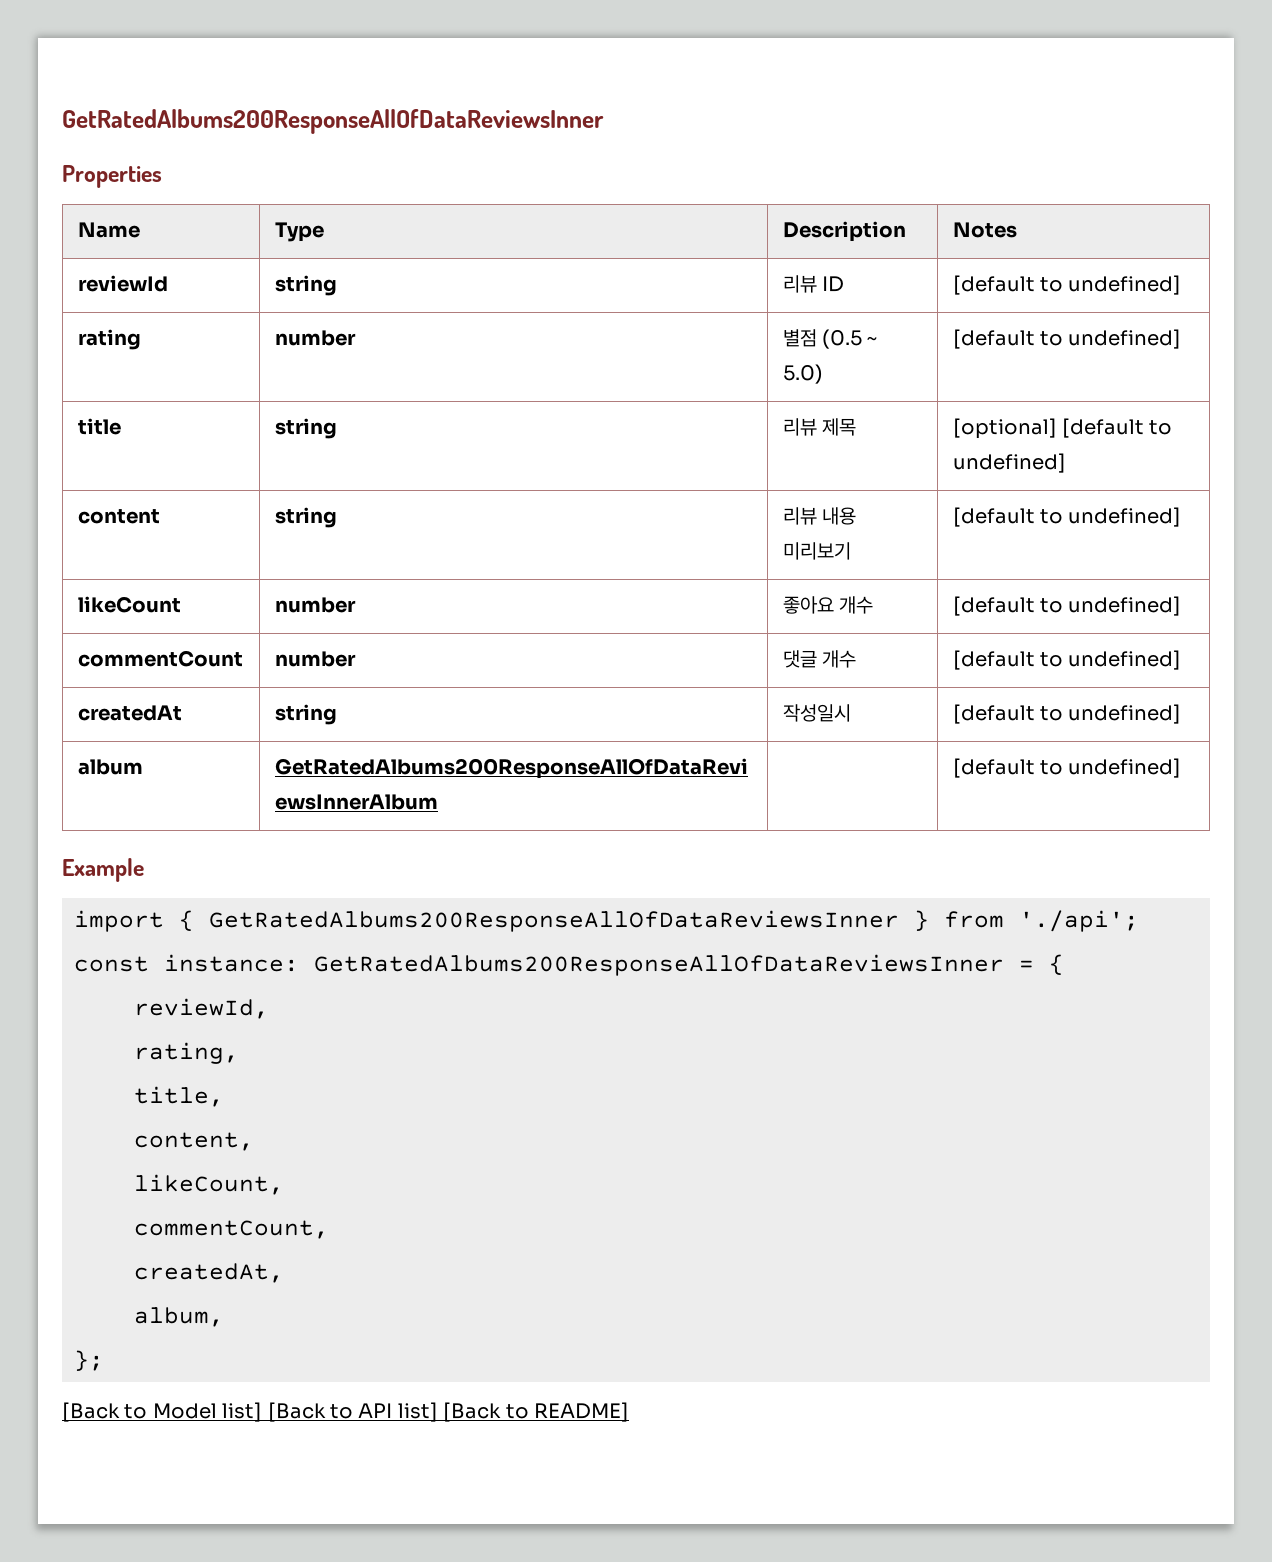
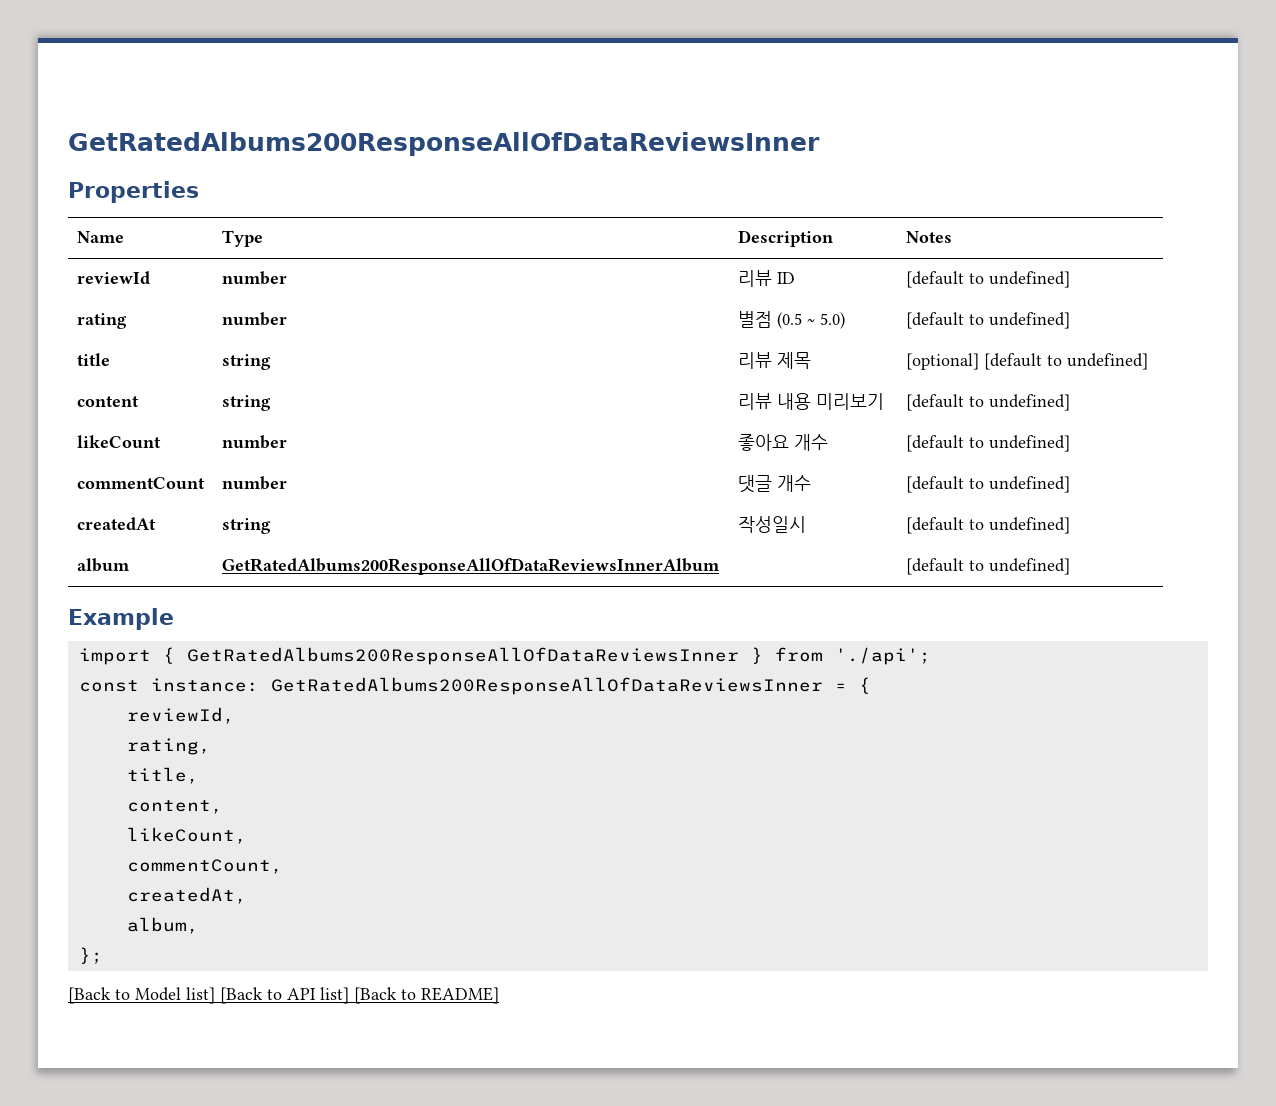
[274,275,337,296] string -> [221,271,287,285] number

